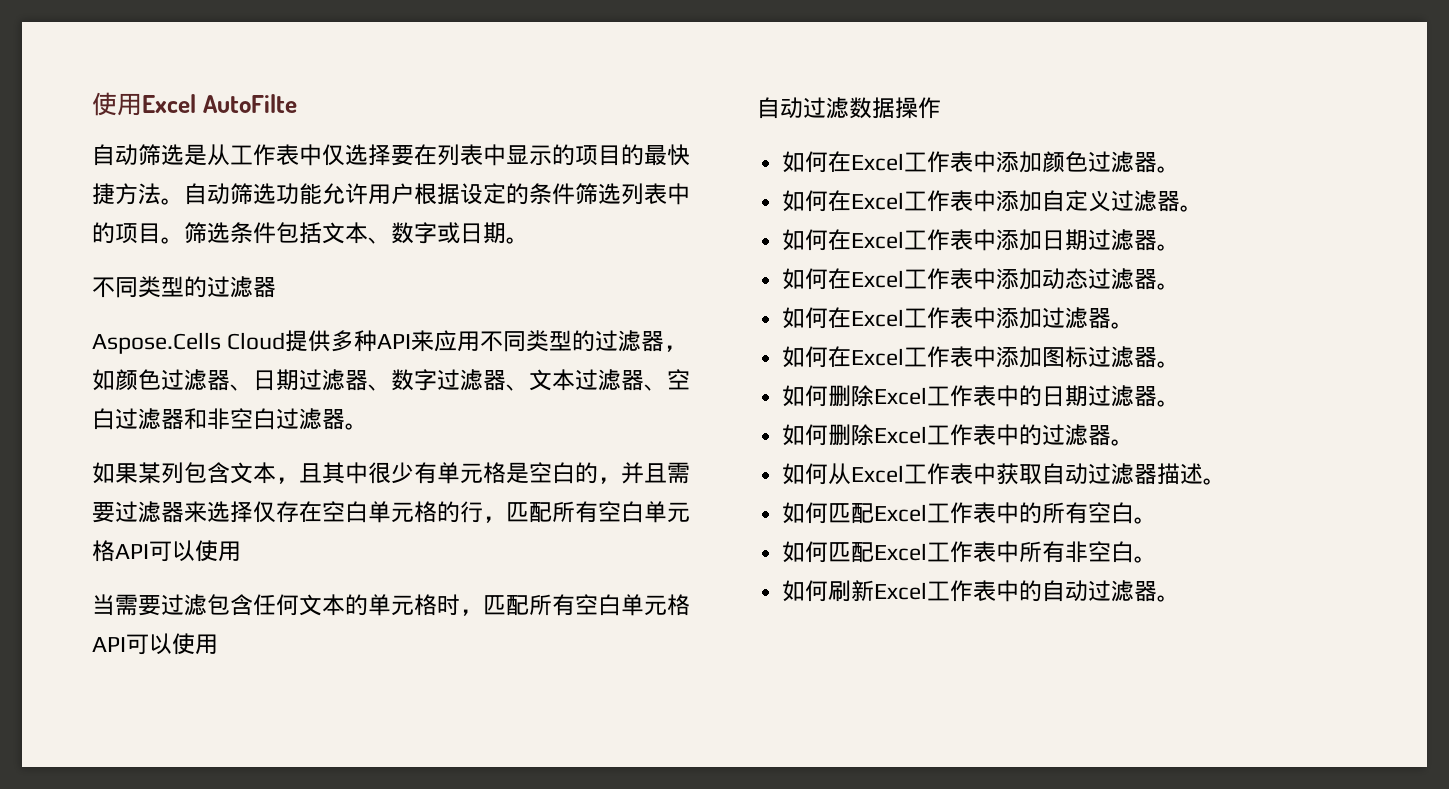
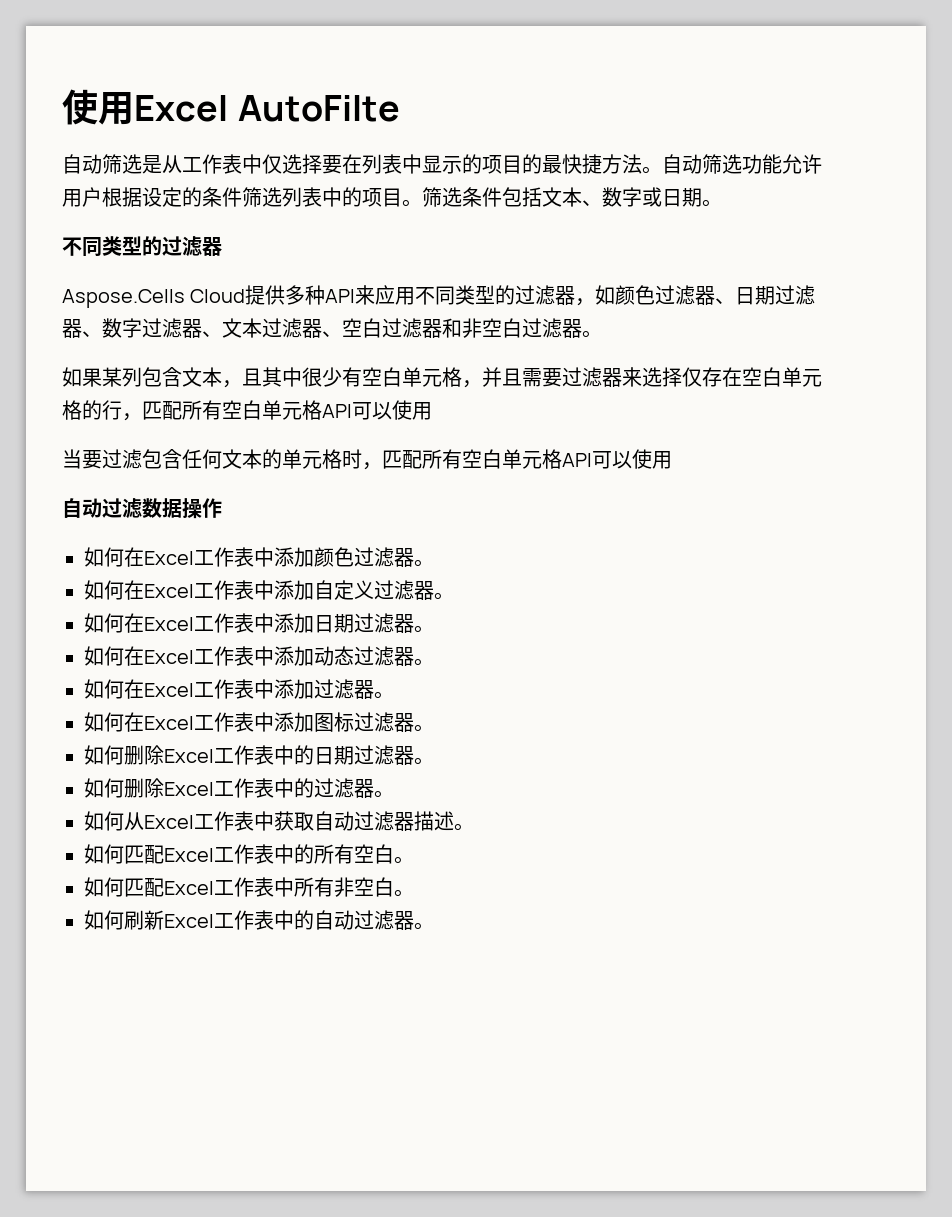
[437,462,598,484] 单元格是空白的 -> [362,367,462,387] 空白单元格
[115,594,138,616] 需 -> (82, 459) none

